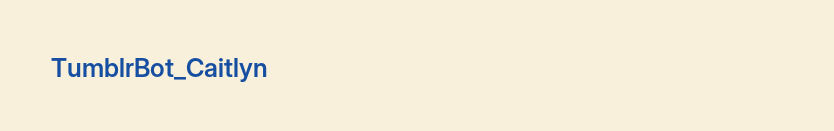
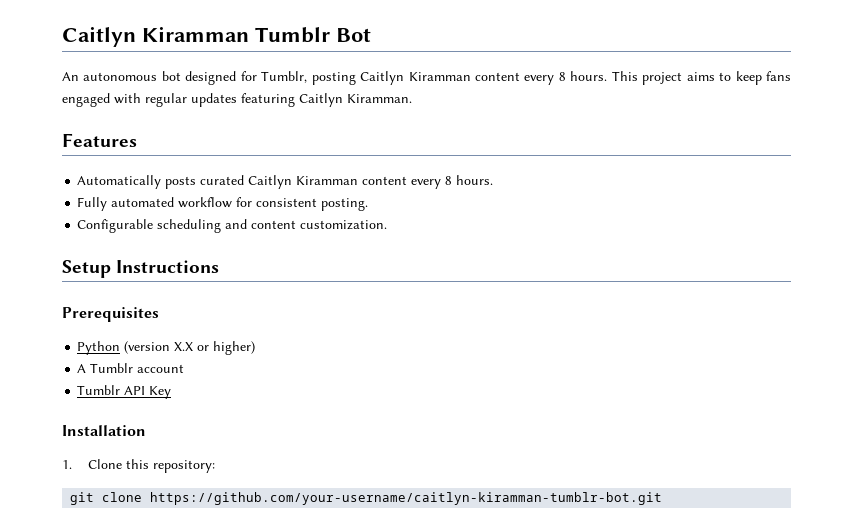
[51,58,268,82] TumblrBot_Caitlyn -> [62,26,371,47] [62,71,792,85] [62,93,412,107] [62,133,137,147] [77,175,494,189] [77,197,369,211] [77,219,388,233] [62,260,220,278] [62,307,159,322] [77,341,256,355] [77,363,185,373] [77,385,172,399] [62,425,146,436] [62,459,215,473] [70,492,663,505] Caitlyn Kiramman Tumblr Bot // An autonomous bot designed for Tumblr, posting Caitlyn Kiramman content every 8 hours. This project aims to keep fans engaged with regular updates featuring Caitlyn Kiramman. // Features // Automatically posts curated Caitlyn Kiramman content every 8 hours. // Fully automated workflow for consistent posting. // Configurable scheduling and content customization. // Setup Instructions // Prerequisites // Python (version X.X or higher) // A Tumblr account // Tumblr API Key // Installation // 1. Clone this repository: // git clone https://github.com/your-username/caitlyn-kiramman-tumblr-bot.git

